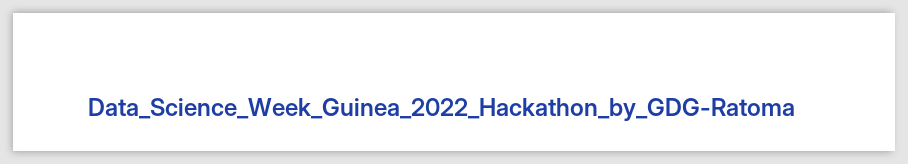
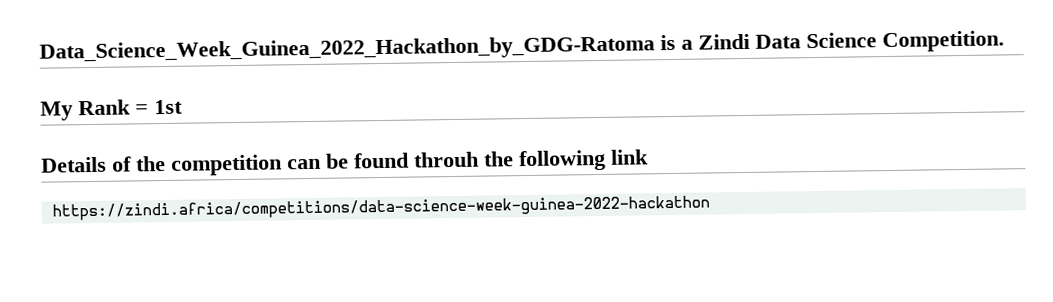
(795, 109) none -> [660,30,1005,53] [40,99,183,121] [41,149,649,176] [51,195,710,221] is a Zindi Data Science Competition. // My Rank = 1st // Details of the competition can be found throuh the following link // https://zindi.africa/competitions/data-science-week-guinea-2022-hackathon

